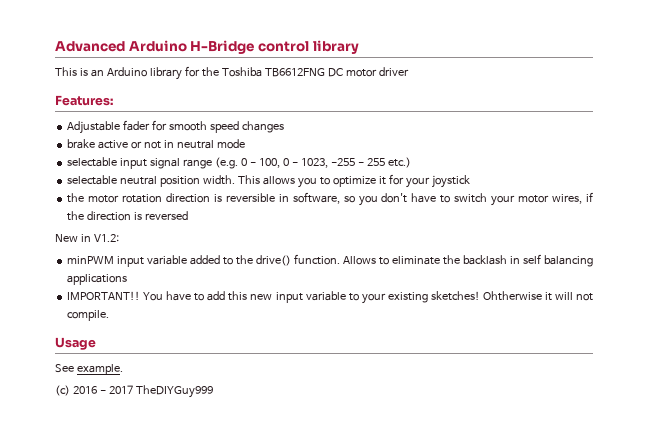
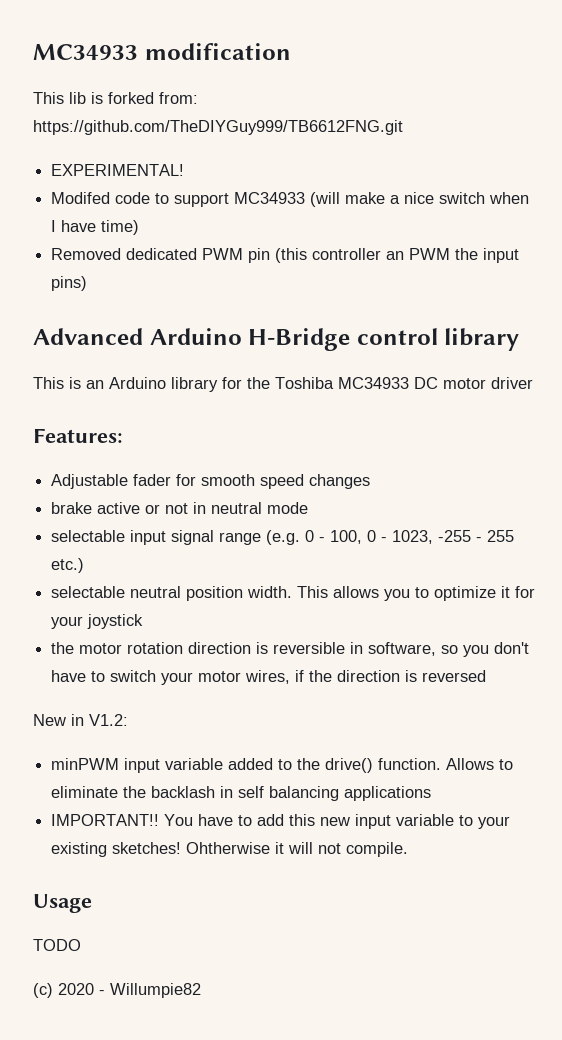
(55, 46) none -> [33,43,291,60] [33,92,198,104] [33,120,403,135] [51,164,185,176] [51,192,530,207] [51,220,140,235] [51,248,520,263] [51,276,88,291] MC34933 modification // This lib is forked from: https://github.com/TheDIYGuy999/TB6612FNG.git // EXPERIMENTAL! // Modifed code to support MC34933 (will make a nice switch when I have time) // Removed dedicated PWM pin (this controller an PWM the input pins) //
[264,68,325,77] TB6612FNG -> [338,377,409,389] MC34933
[55,364,123,375] See example. -> [33,939,81,951] TODO
[72,385,213,398] 2016 - 2017 TheDIYGuy999 -> [58,983,201,998] 2020 - Willumpie82

